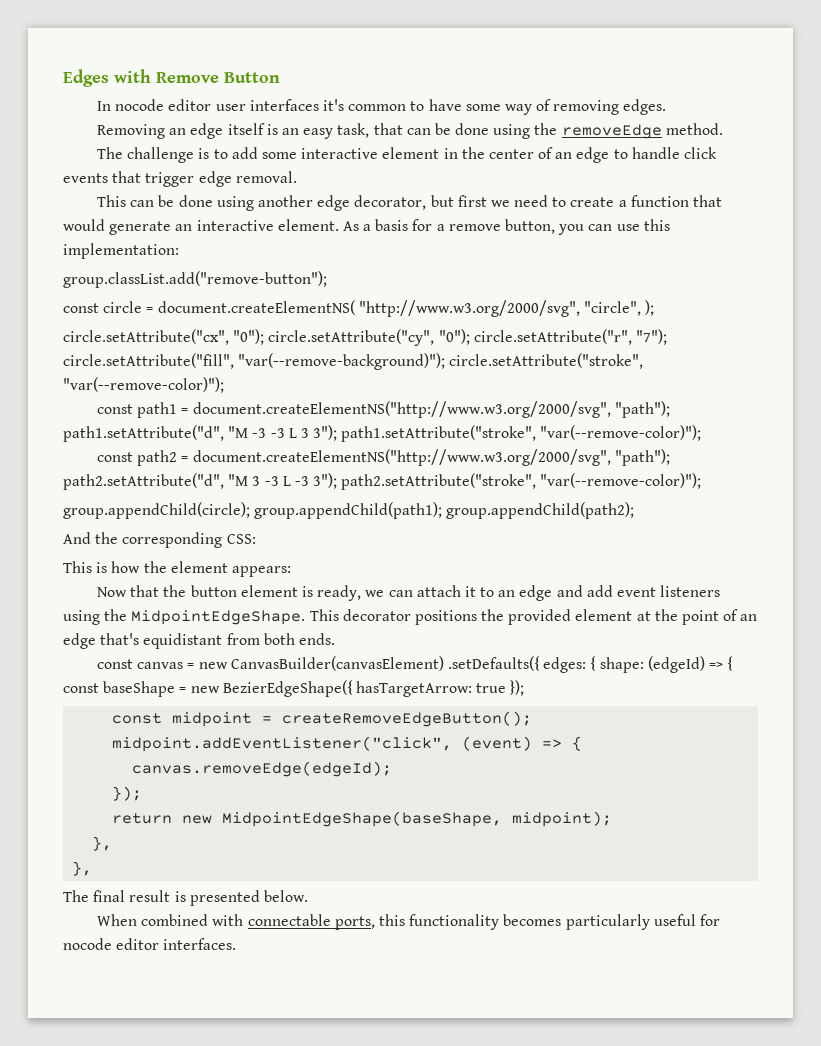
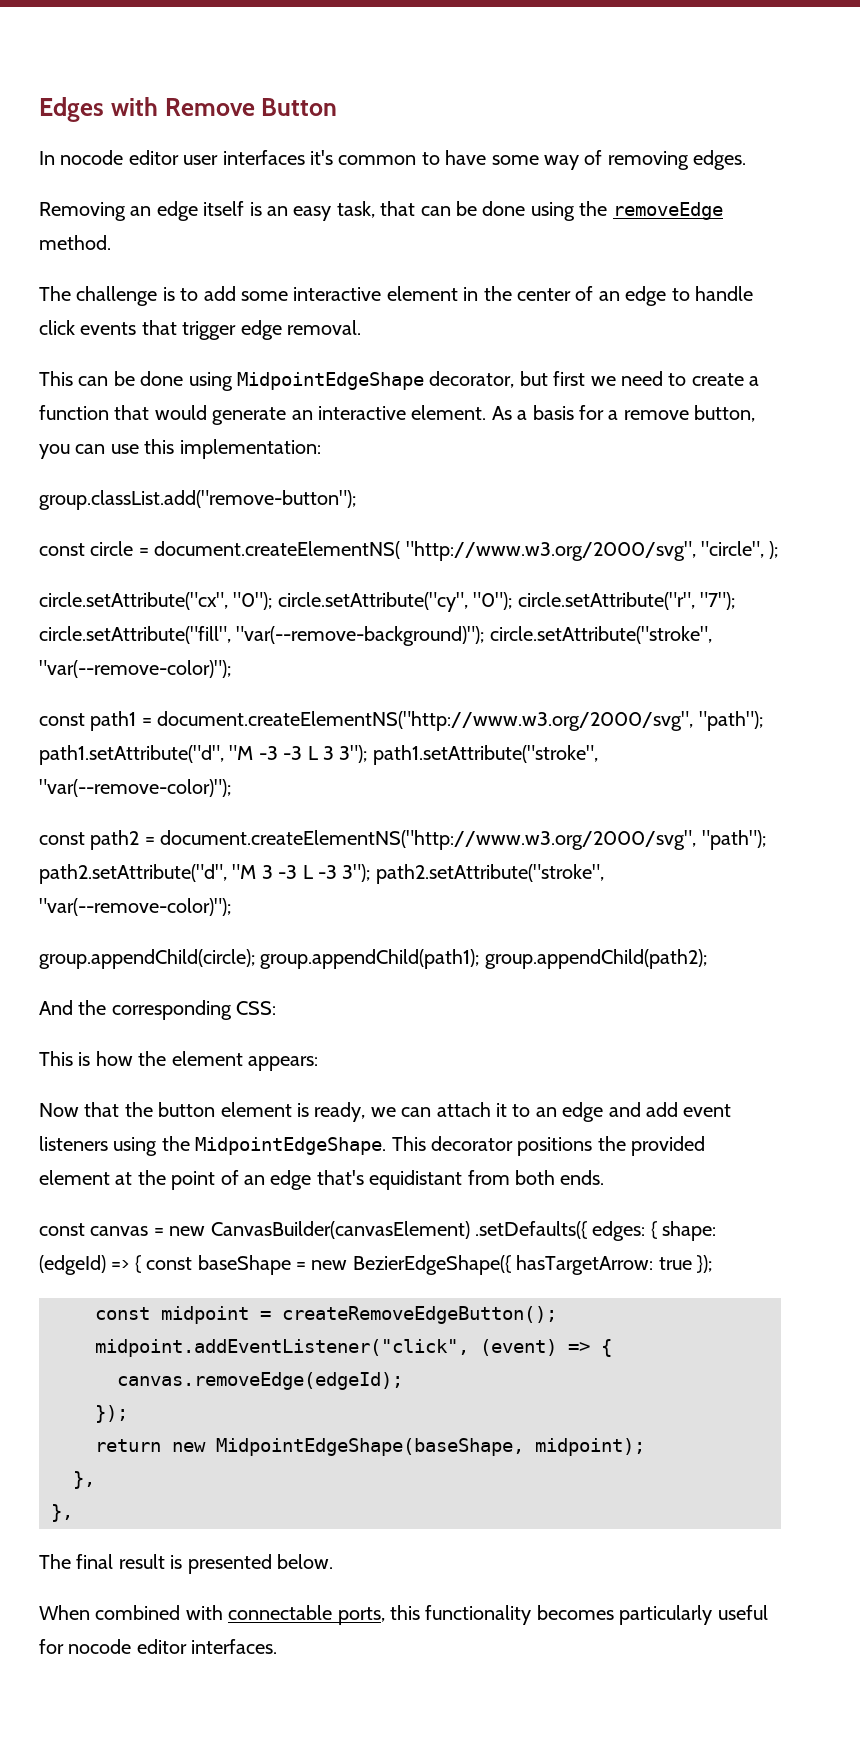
[258,195,351,211] another edge -> [237,372,424,390] MidpointEdgeShape

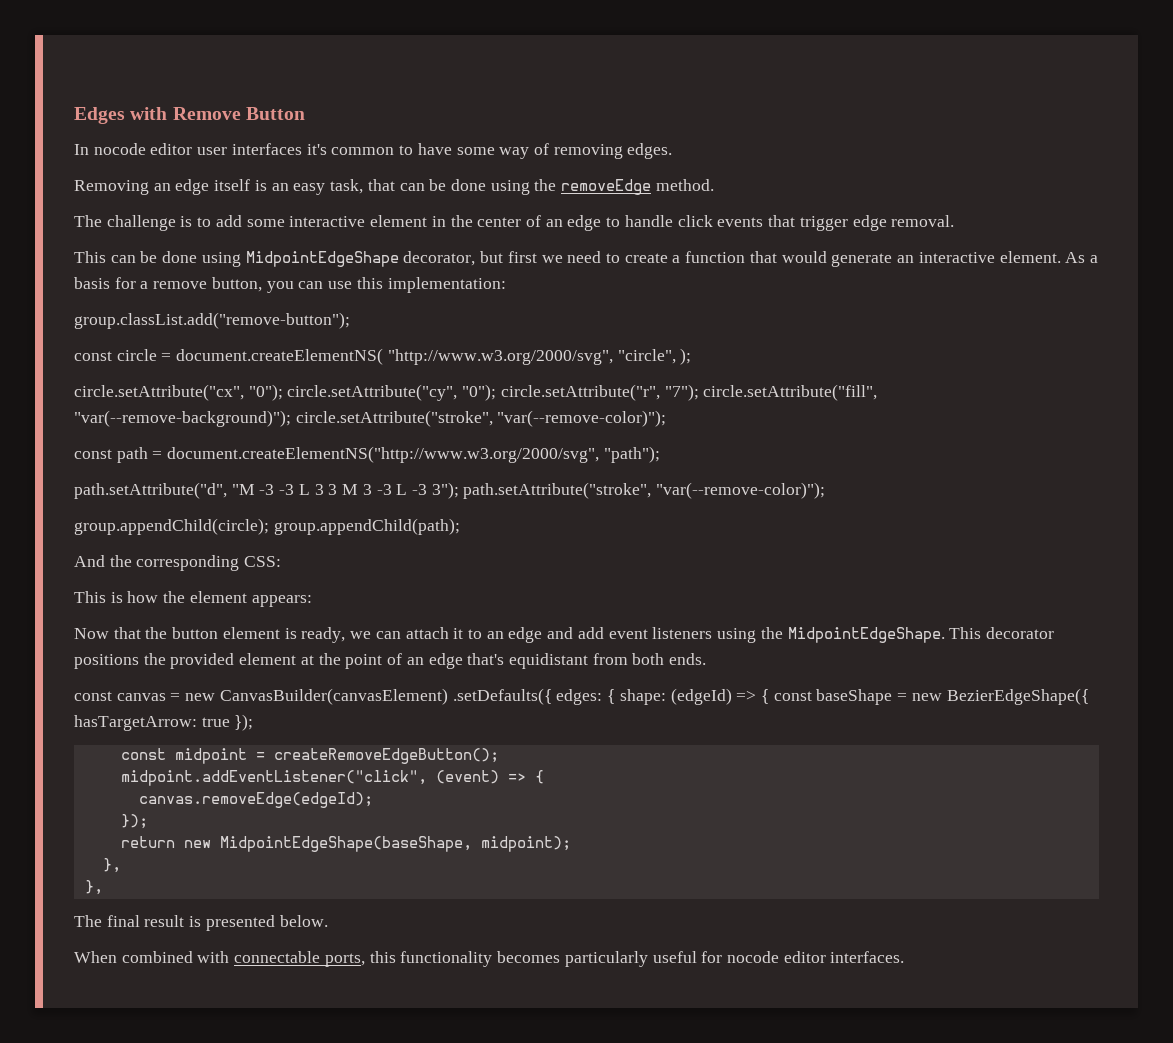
[90,711,763,731] [39,745,224,765] path1 = document.createElementNS("http://www.w3.org/2000/svg", "path"); path1.setAttribute("d", -> [116,446,660,463] [74,482,227,499] path = document.createElementNS("http://www.w3.org/2000/svg", "path"); // path.setAttribute("d",
[339,745,598,765] [39,779,231,797] [39,830,766,850] [39,864,257,884] 3"); path1.setAttribute("stroke", "var(--remove-color)"); // const path2 = document.createElementNS("http://www.w3.org/2000/svg", "path"); path2.setAttribute("d", "M -> [328,484,359,495] 3 M
[375,864,604,884] path2.setAttribute("stroke", -> [463,482,652,499] path.setAttribute("stroke",
[260,949,707,969] group.appendChild(path1); group.appendChild(path2); -> [273,518,460,535] group.appendChild(path);

